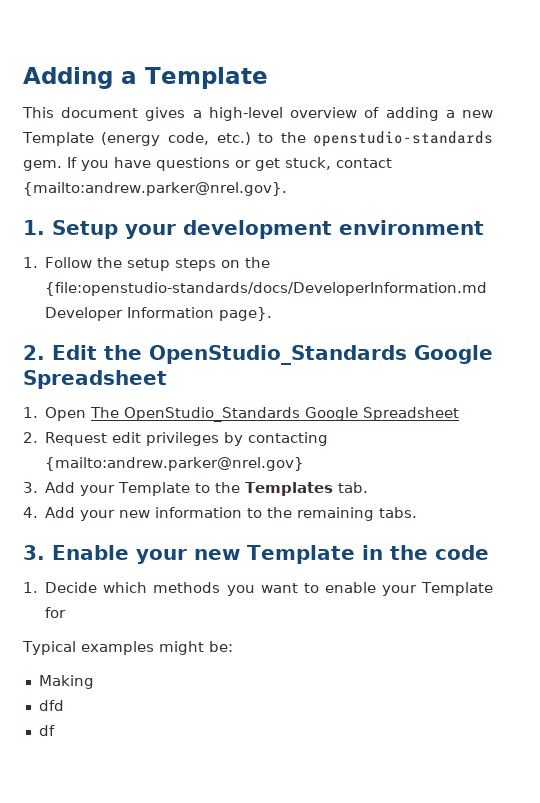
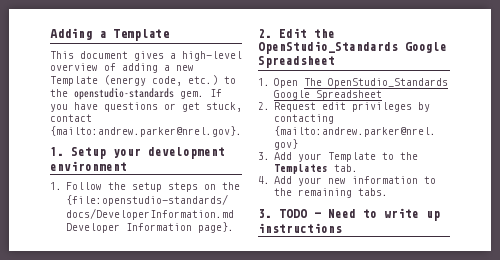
[52,545,489,564] [23,582,494,596] [45,607,67,618] [22,641,233,655] [38,675,94,689] [38,700,64,711] [38,725,55,736] Enable your new Template in the code // 1. Decide which methods you want to enable your Template for // Typical examples might be: // Making // dfd // df -> [279,208,440,221] [258,223,342,233] TODO - Need to write up instructions

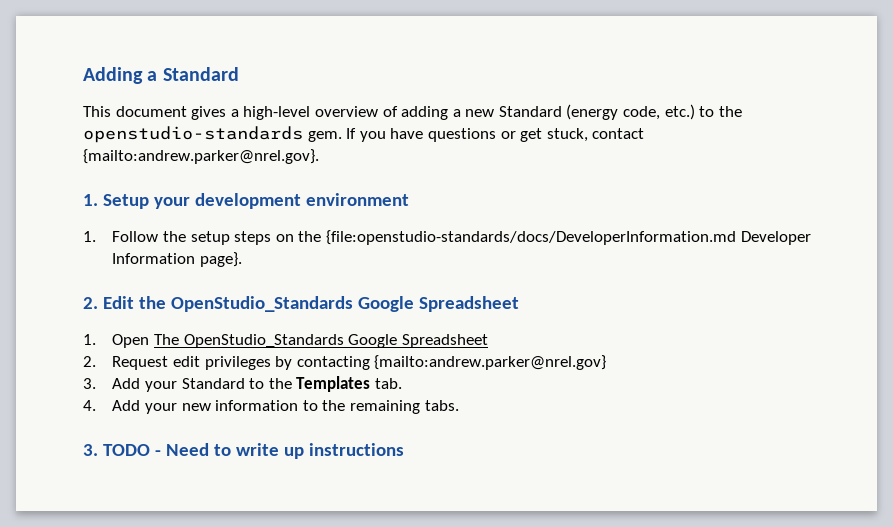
[113,29,169,41] Template -> [162,67,239,81] Standard
[50,76,98,86] Template -> [498,106,562,117] Standard
[328,152,377,162] Template -> [181,378,245,389] Standard

